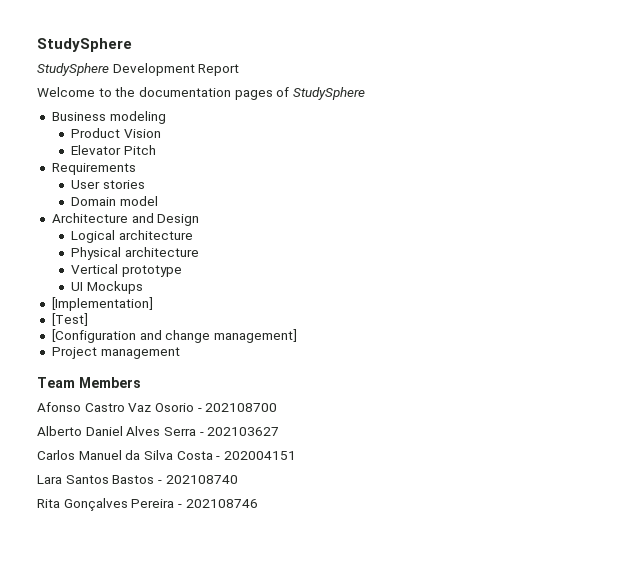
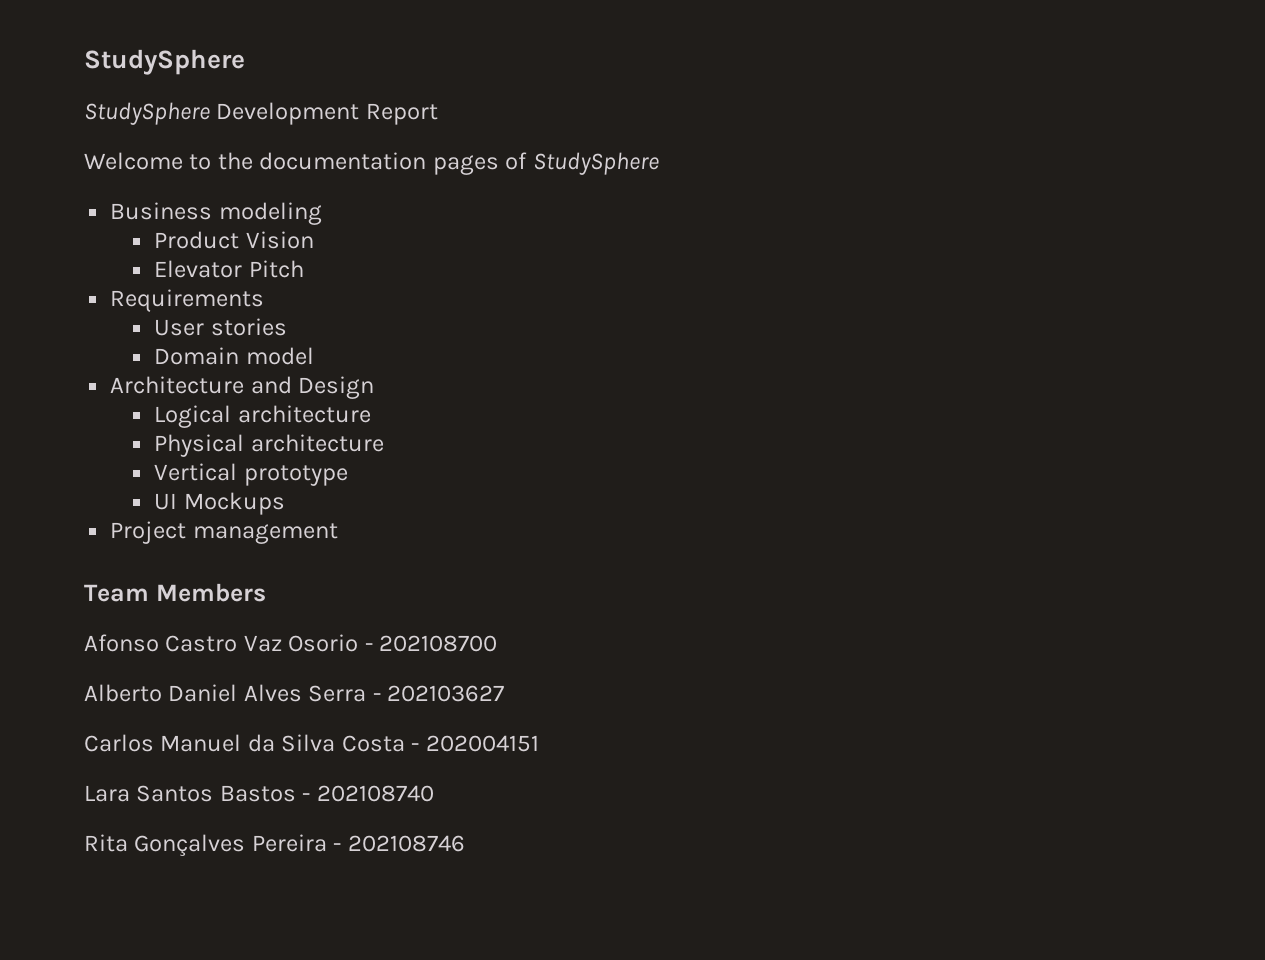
[51,297,153,311] [51,313,88,326] [51,329,297,343] // [Implementation] // [Test] // [Configuration and change management] -> (285, 503) none

